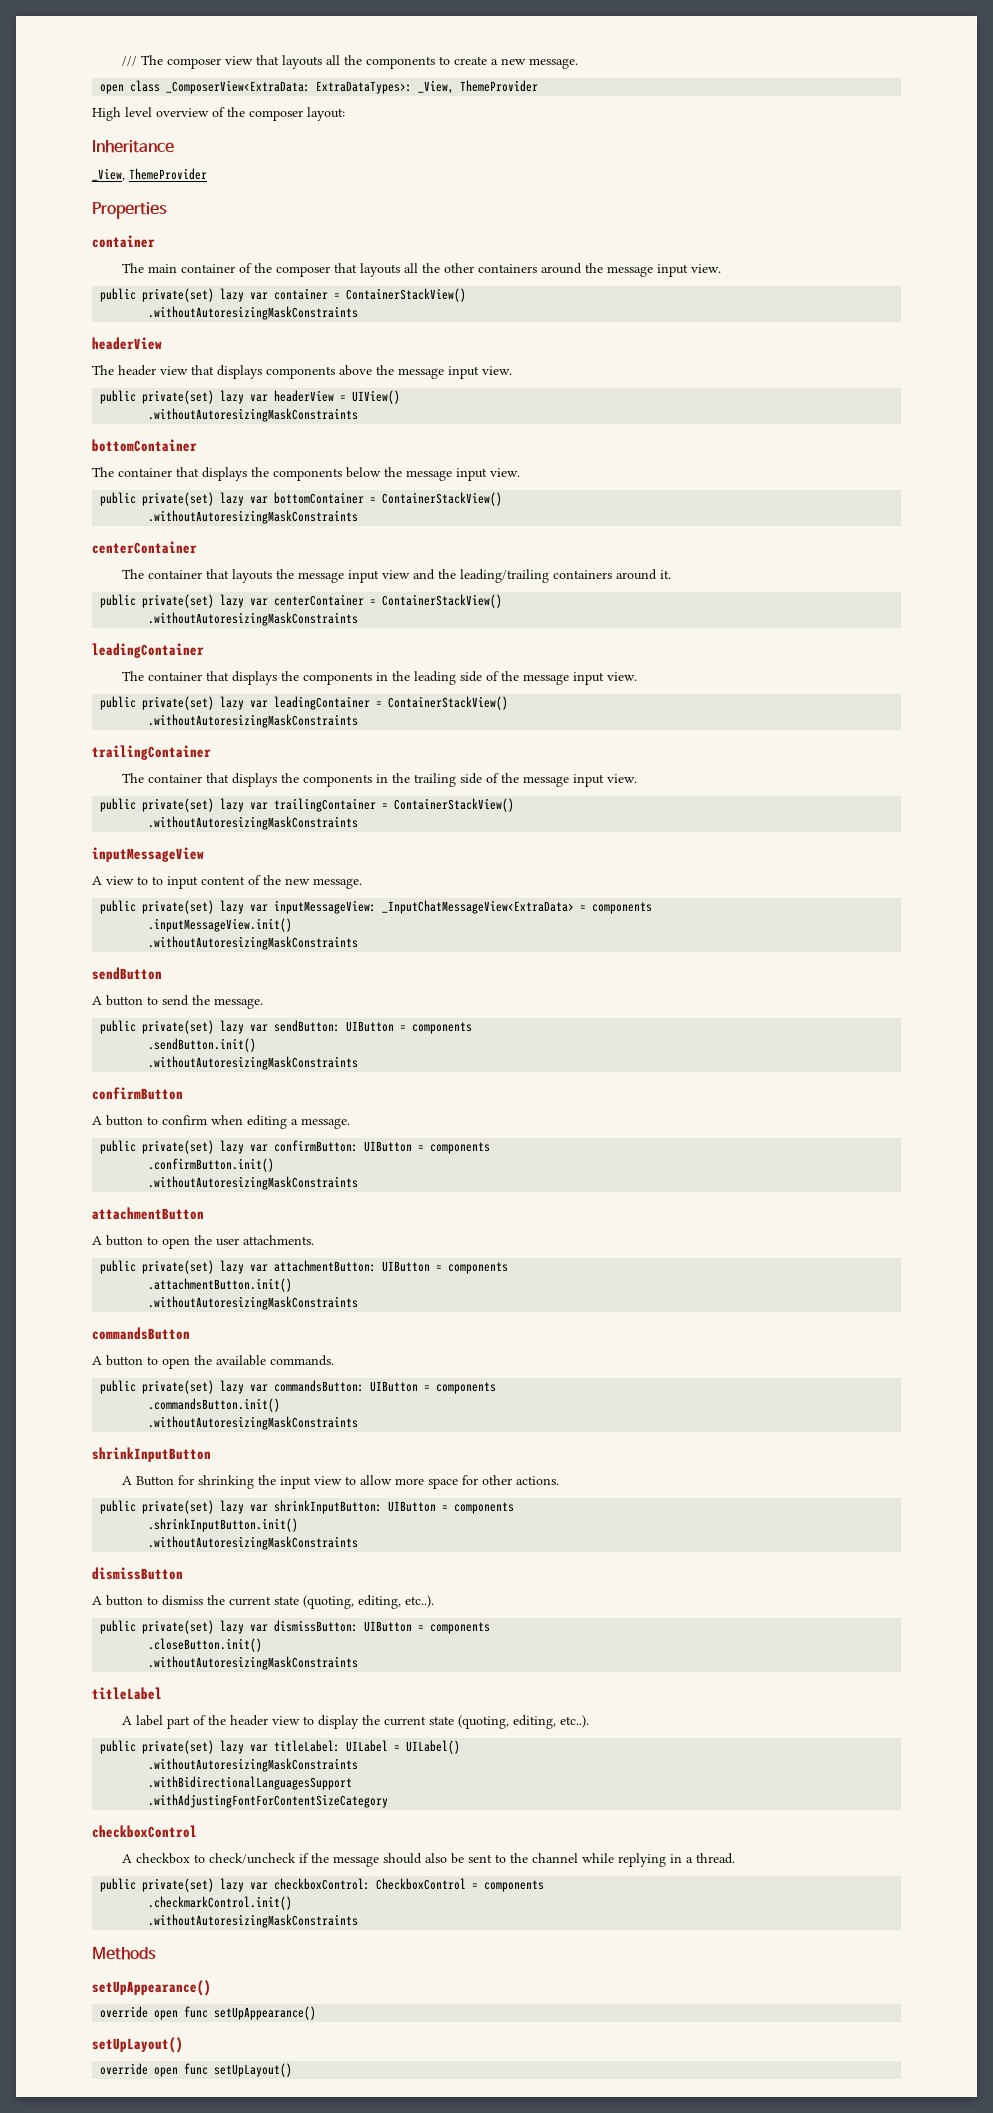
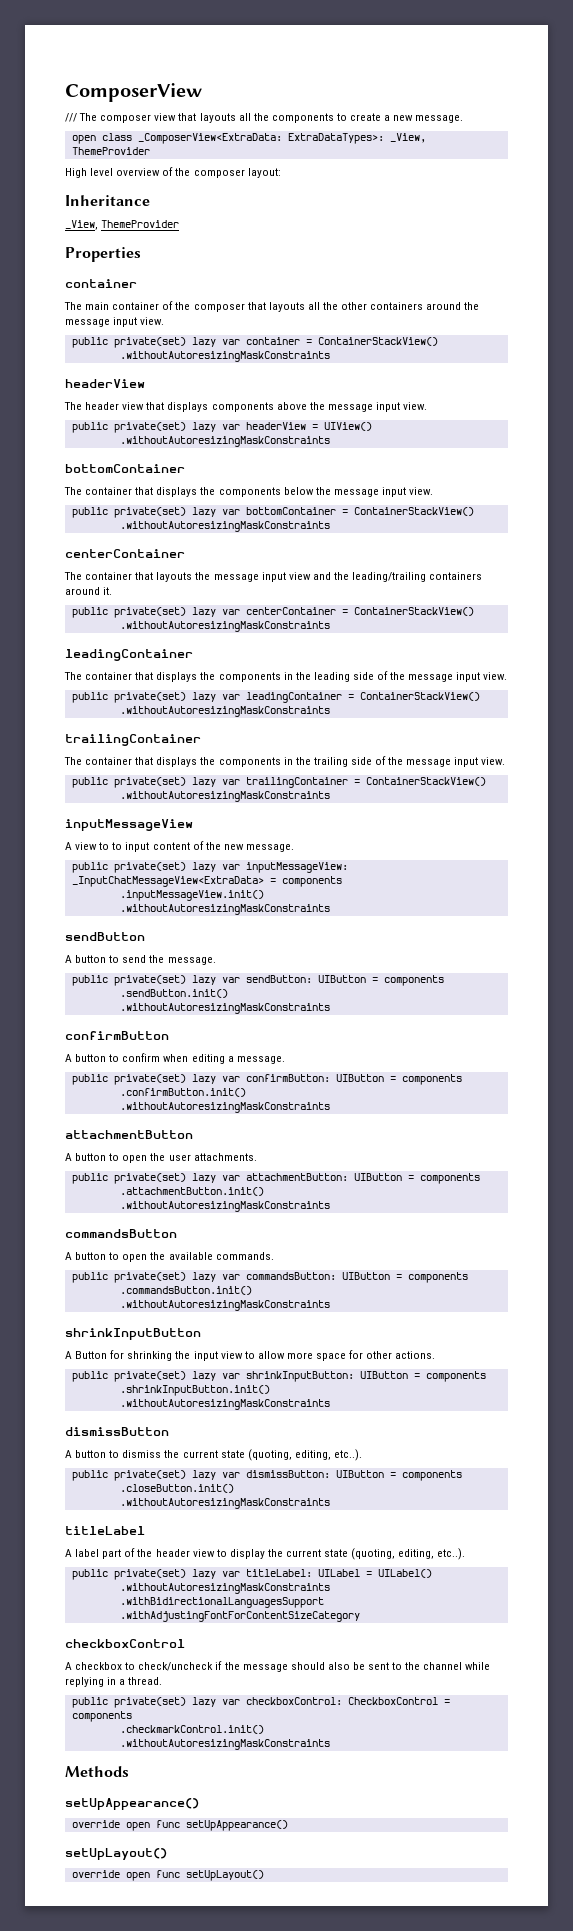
(122, 61) none -> [65,83,202,102] ComposerView //

